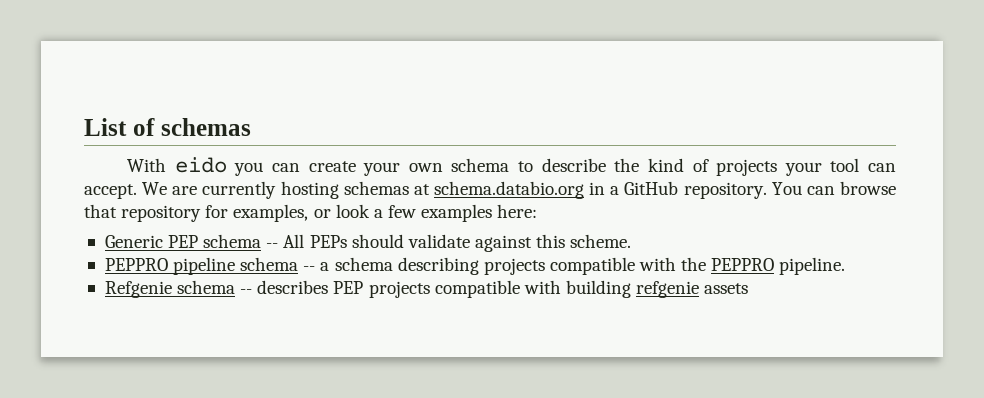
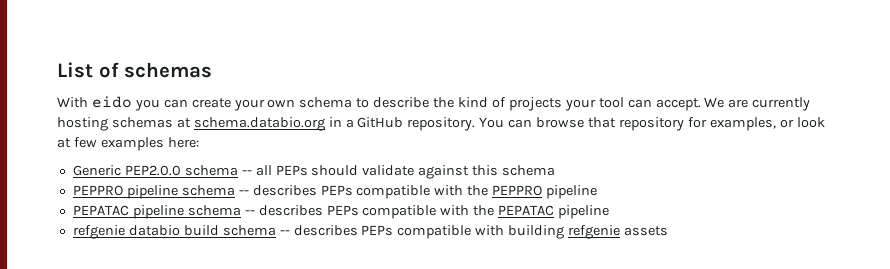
[373,209,383,218] a -> [57,138,71,148] at
[168,234,305,248] PEP schema -- All -> [124,165,272,176] PEP2.0.0 schema -- all
[570,234,632,248] scheme. -> [502,165,556,176] schema
[320,257,846,275] [104,280,430,298] a schema describing projects compatible with the PEPPRO pipeline. // Refgenie schema -- describes PEP projects -> [252,185,598,199] [72,205,610,219] [72,225,394,239] describes PEPs compatible with the PEPPRO pipeline // PEPATAC pipeline schema -- describes PEPs compatible with the PEPATAC pipeline // refgenie databio build schema -- describes PEPs

